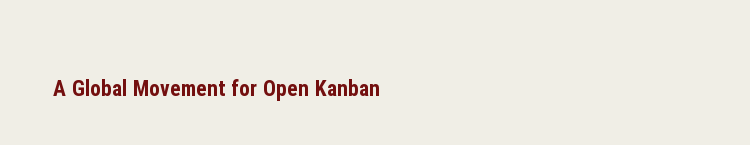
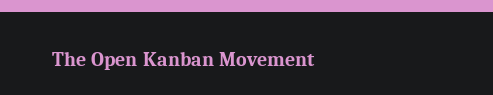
[53,79,258,96] A Global Movement for -> [52,51,86,66] The
(381, 87) none -> [218,52,315,66] Movement

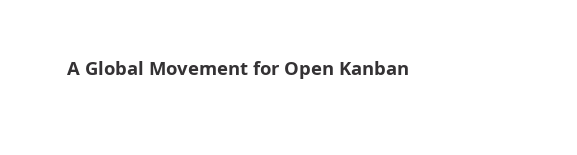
[52,51,86,66] The -> [67,61,280,75] A Global Movement for
[218,52,315,66] Movement -> (409, 68) none

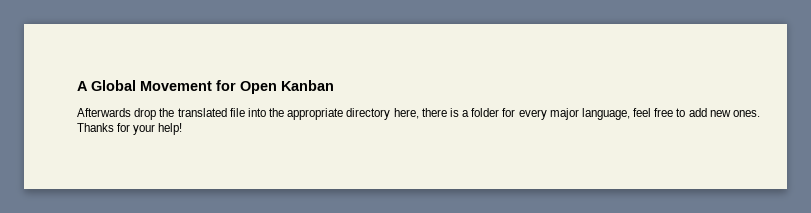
(409, 68) none -> [77,108,760,120] [77,123,183,135] // Afterwards drop the translated file into the appropriate directory here, there is a folder for every major language, feel free to add new ones. Thanks for your help!

